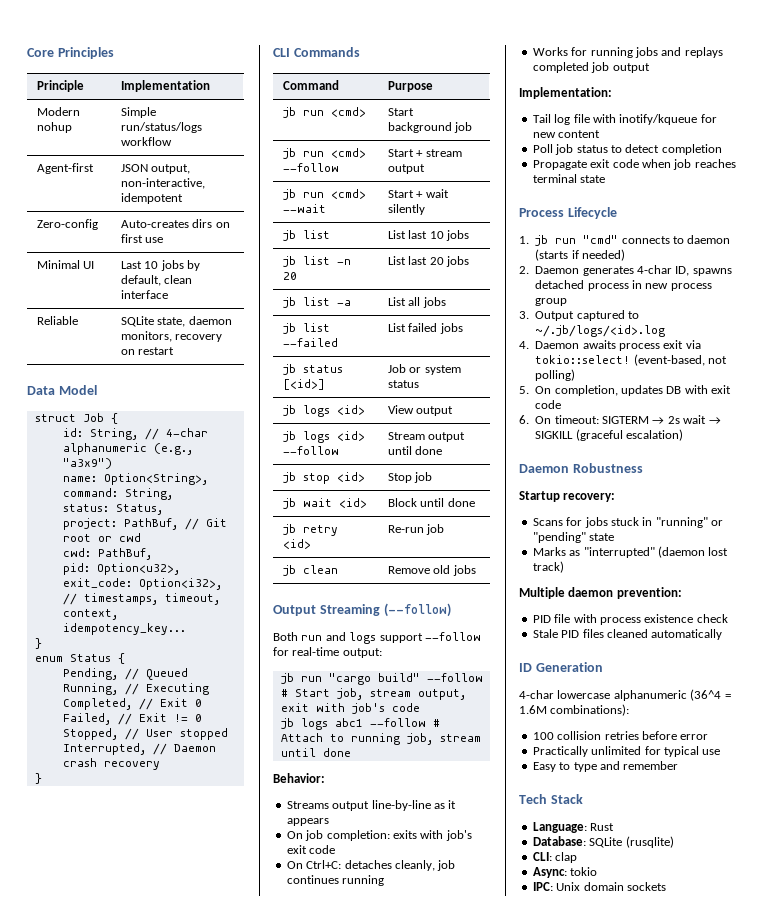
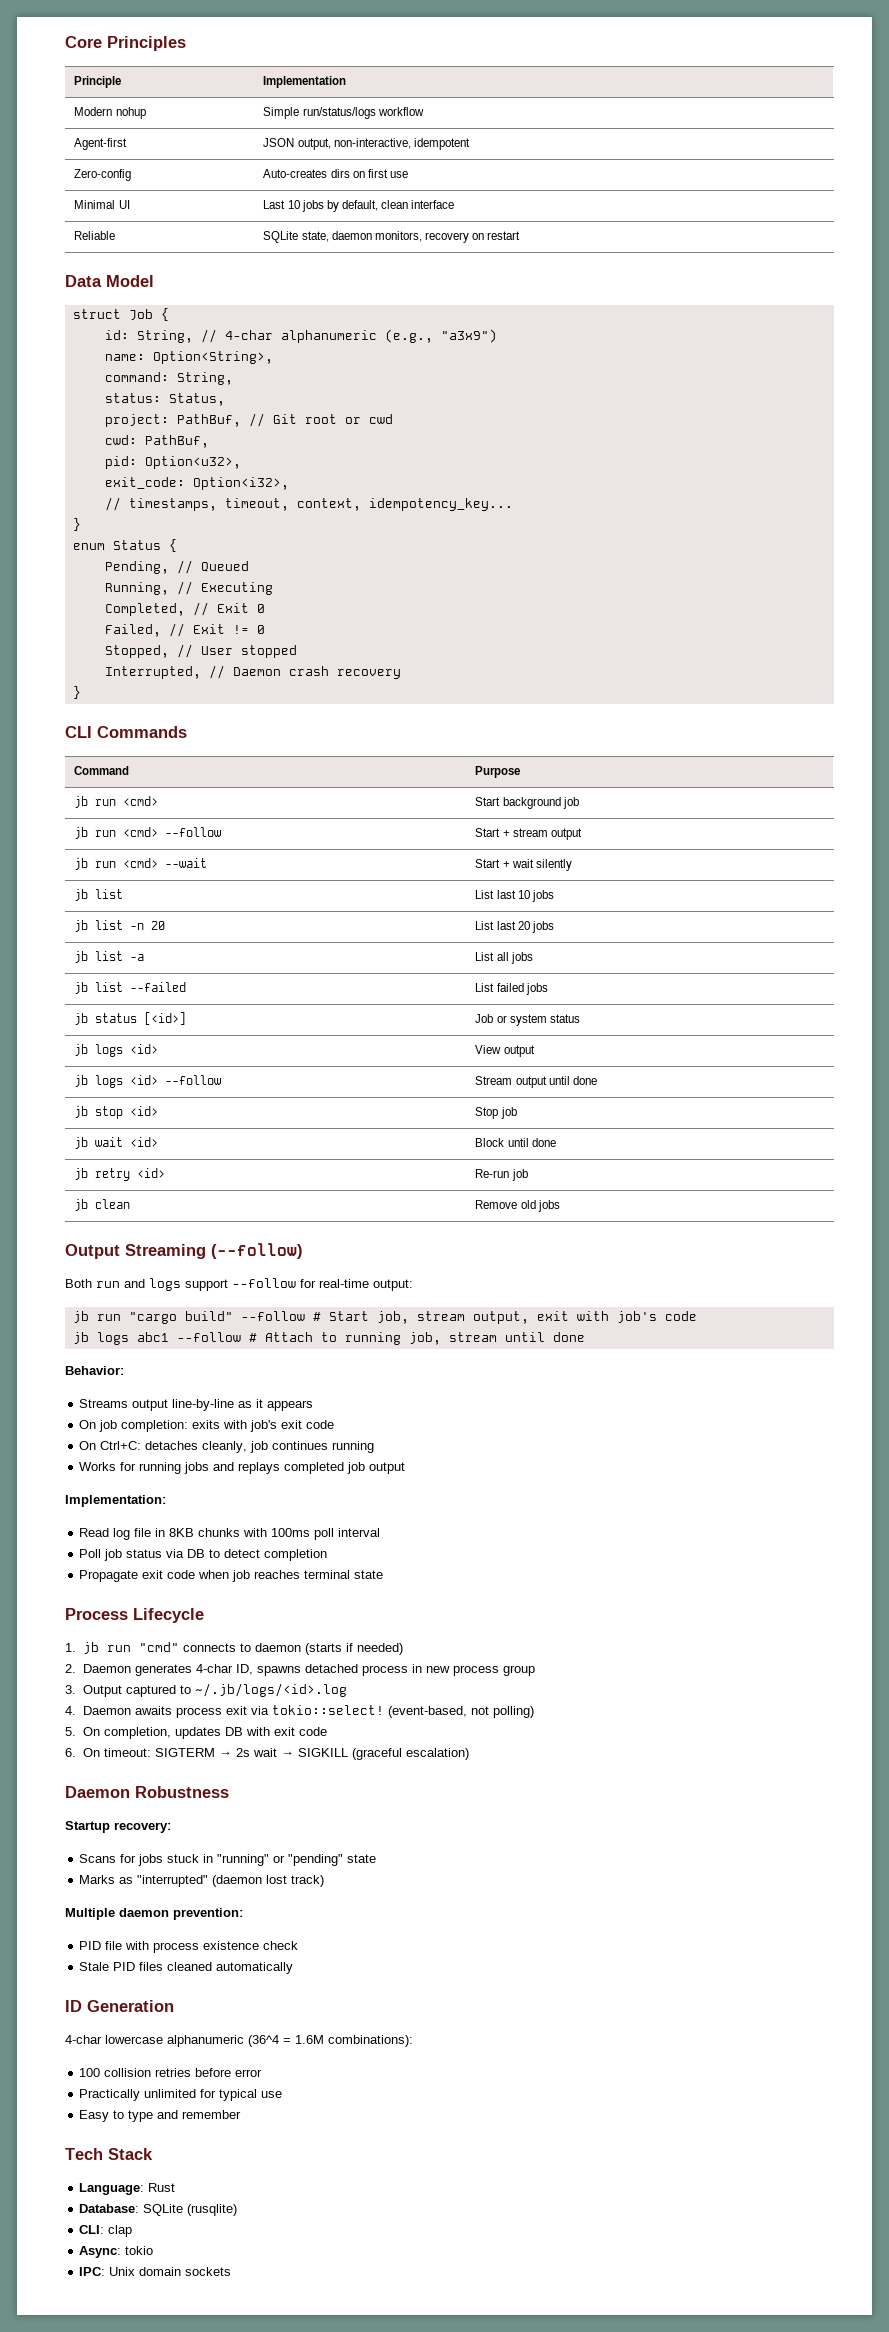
[532,114,551,123] Tail -> [79,1528,110,1537] Read
[592,114,717,125] [532,130,601,138] with inotify/kqueue for new content -> [155,1528,381,1540] in 8KB chunks with 100ms poll interval
(608, 149) none -> [166,1549,206,1558] via DB

